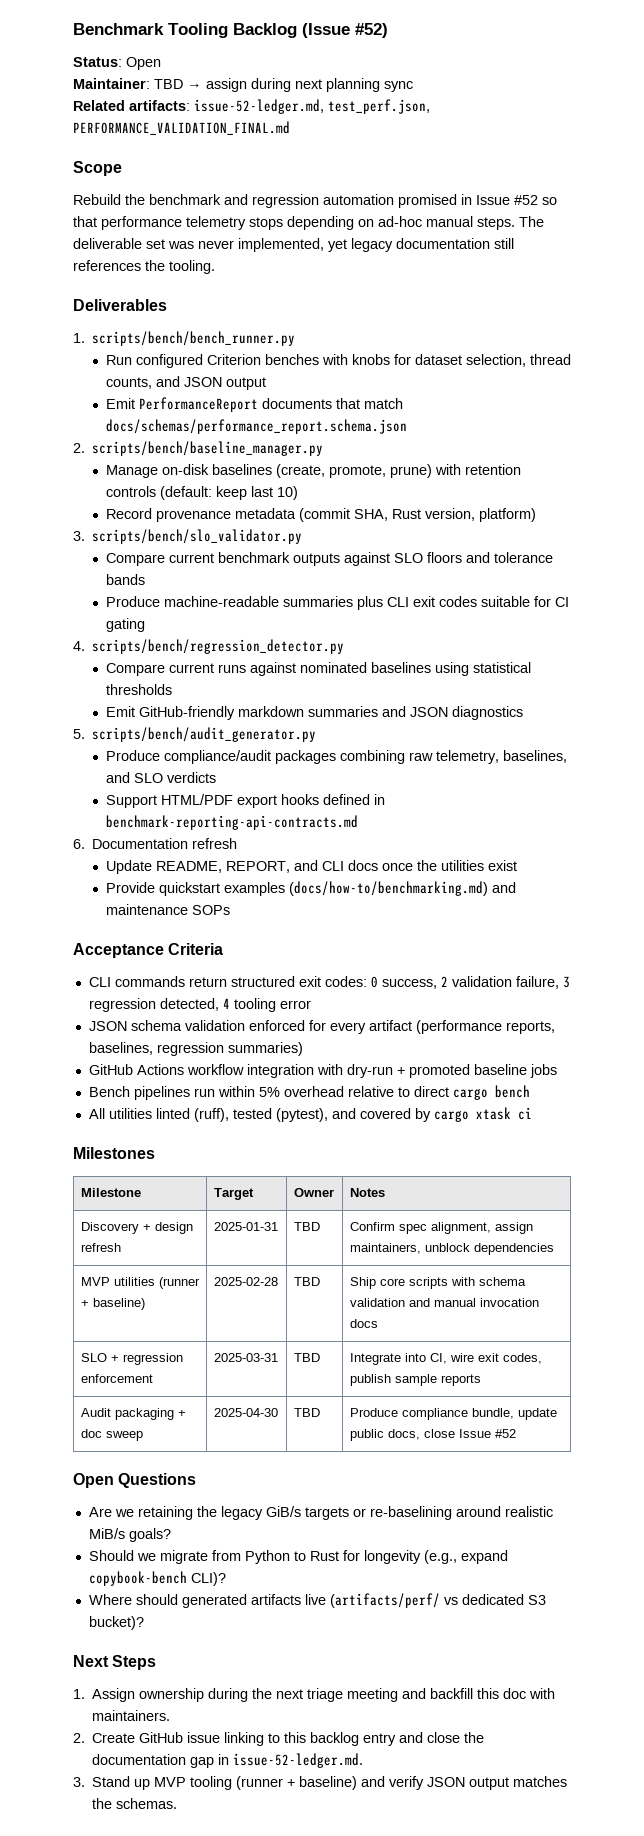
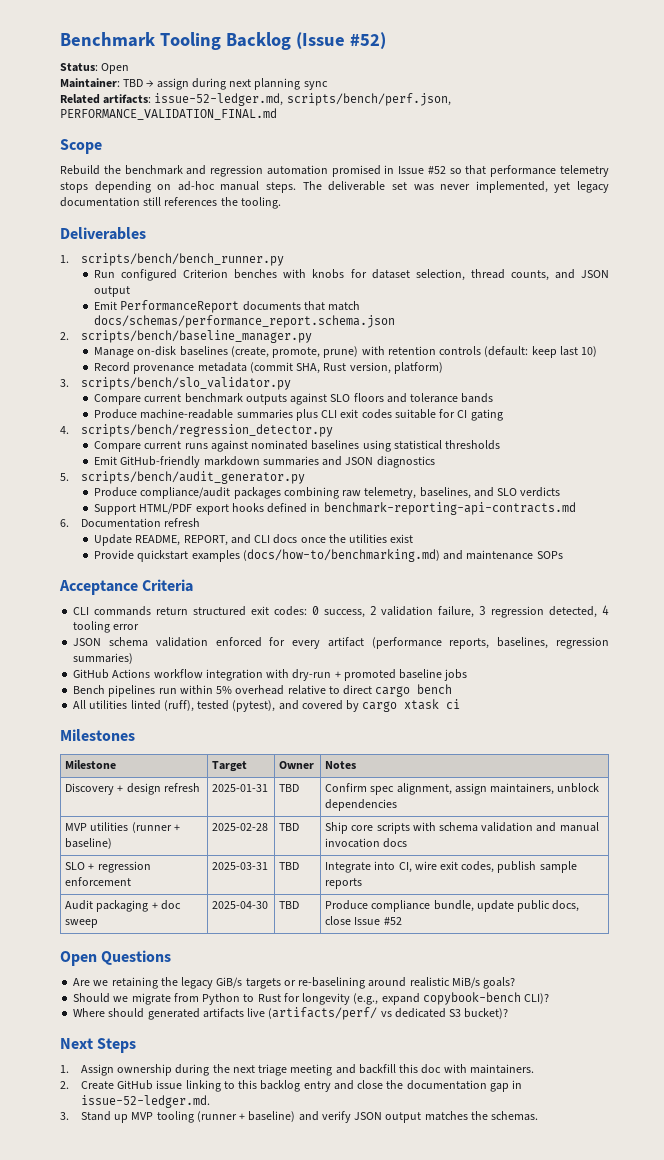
[328,99,430,114] test_perf.json, -> [286,93,451,106] scripts/bench/perf.json,

